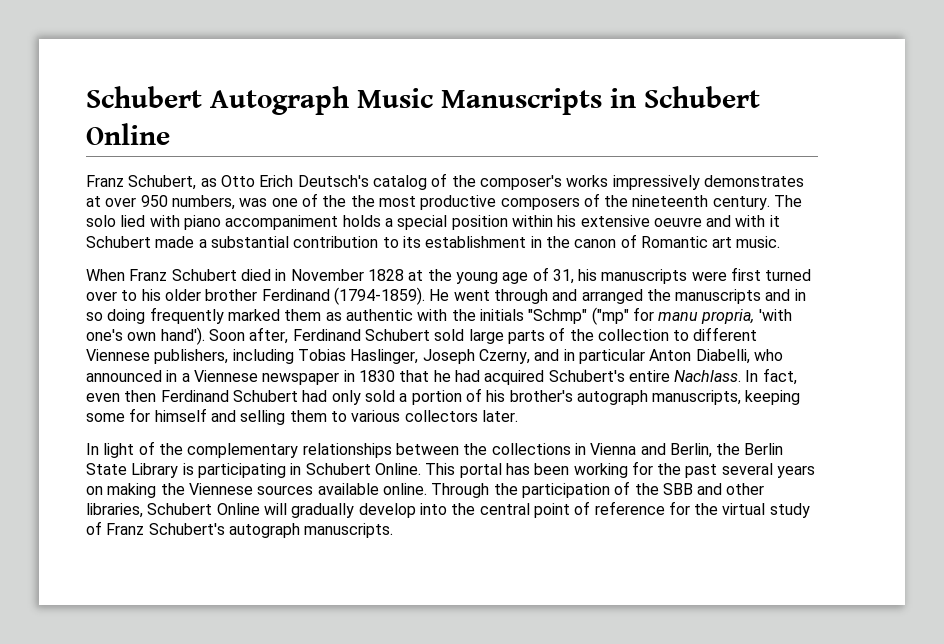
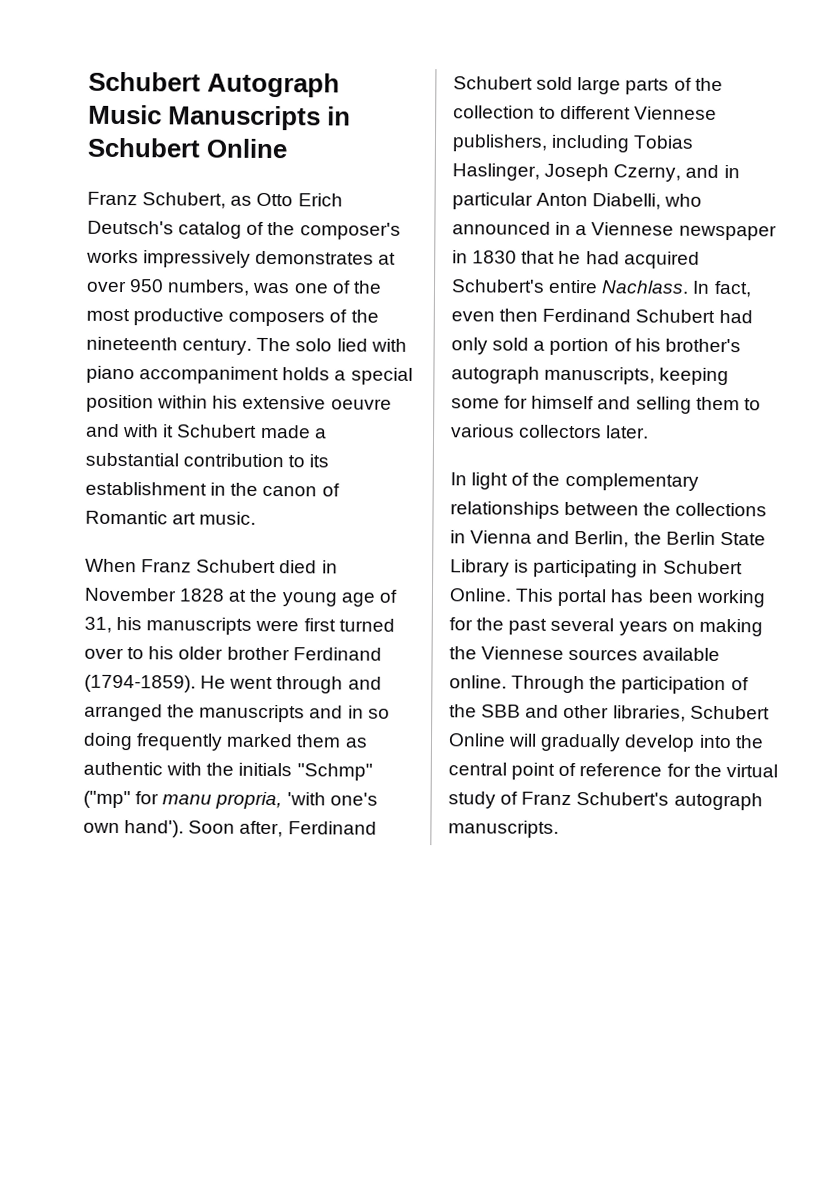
[350,195,375,207] the -> (382, 287) none

